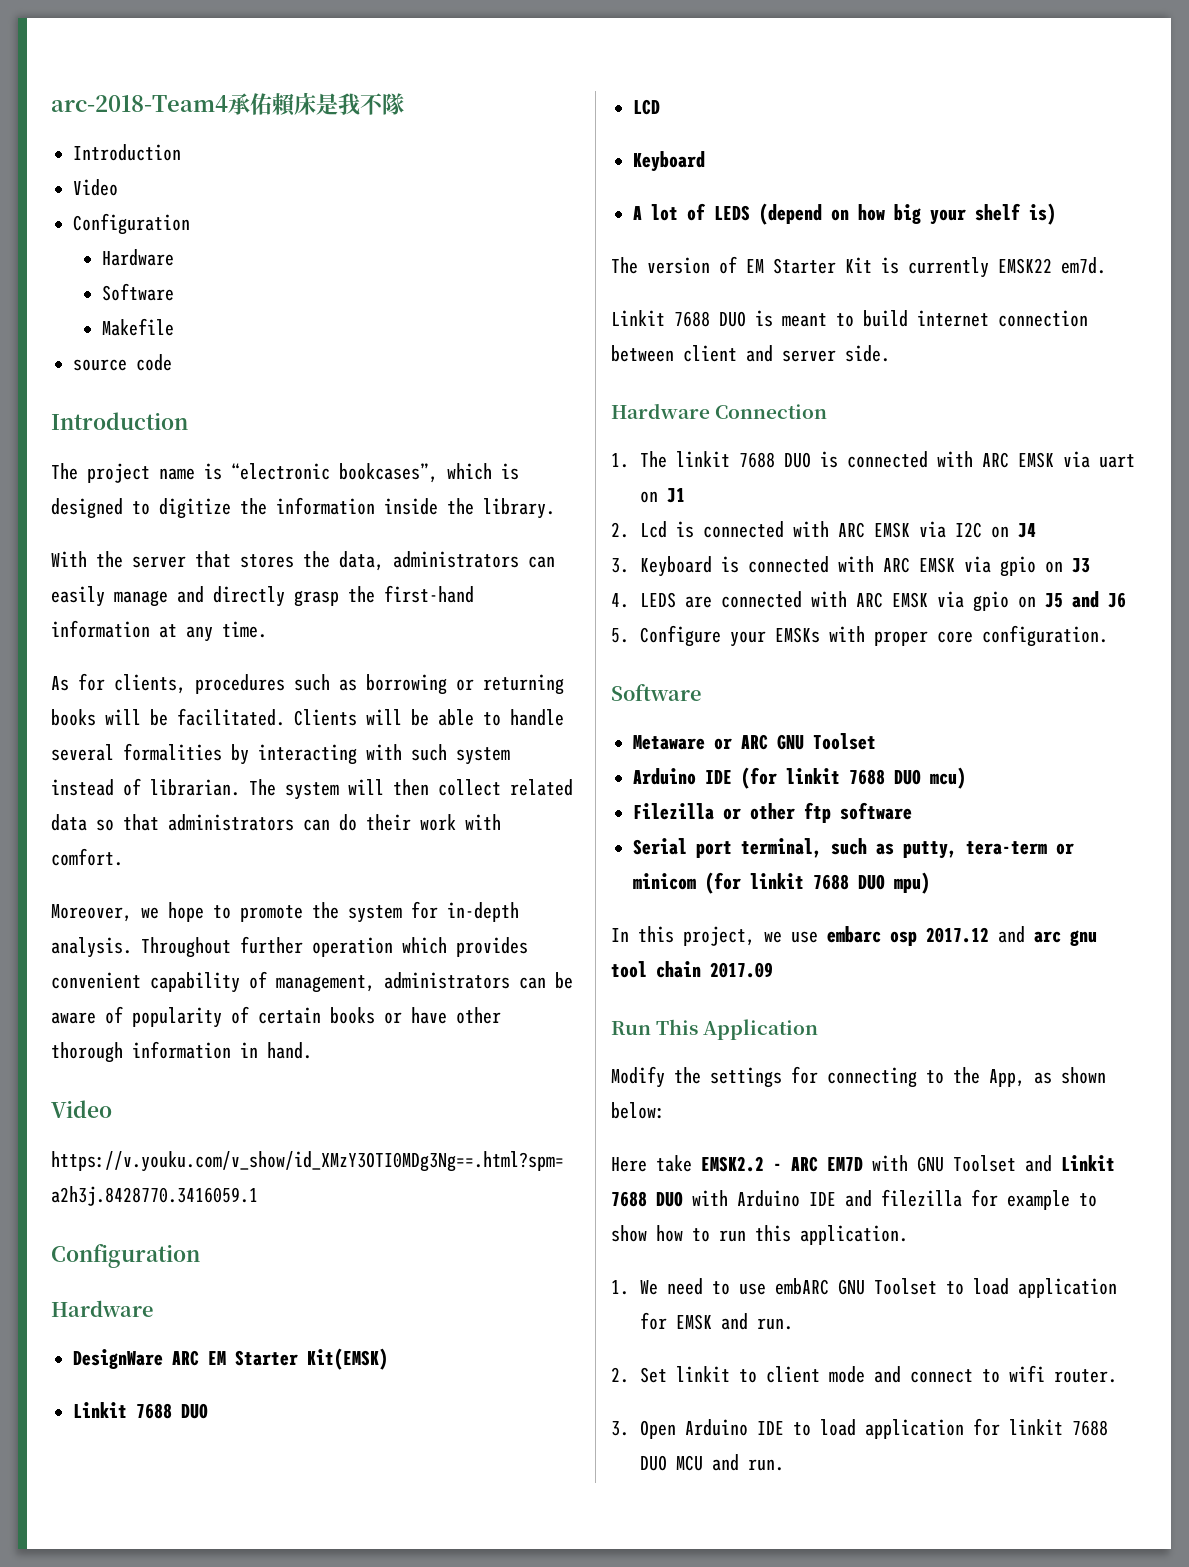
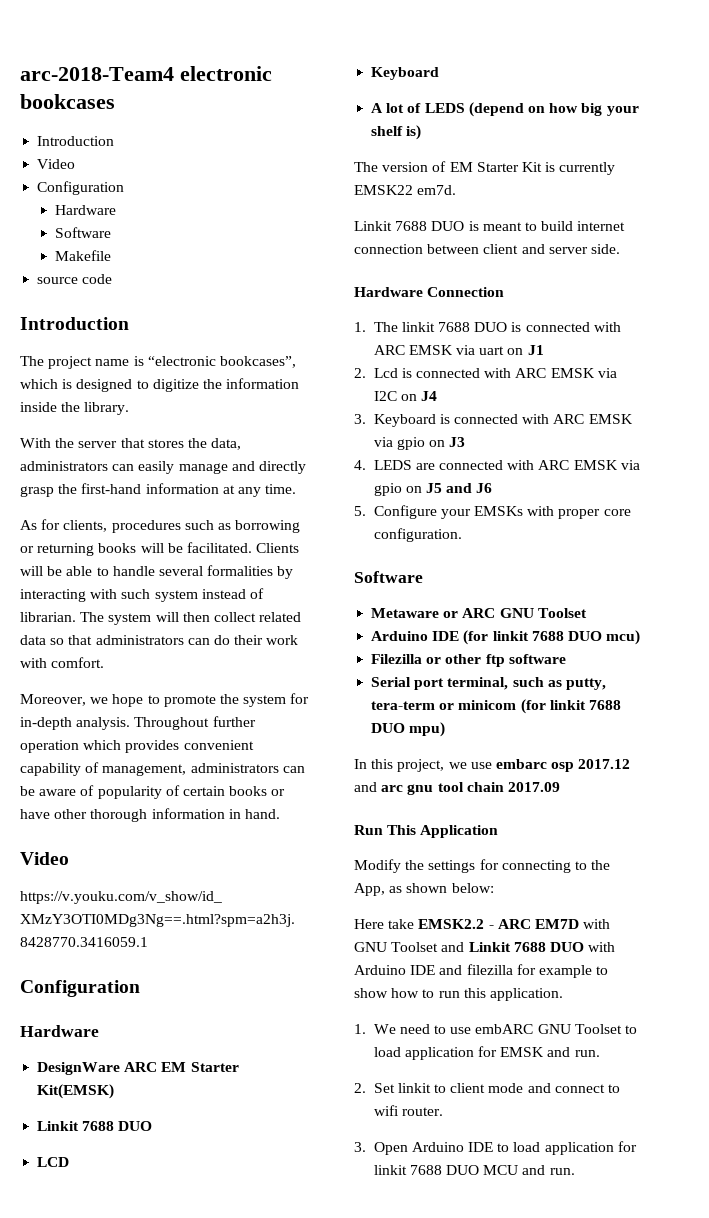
[228,92,404,116] 承佑賴床是我不隊 -> [180,66,272,81] [20,94,115,109] electronic bookcases

